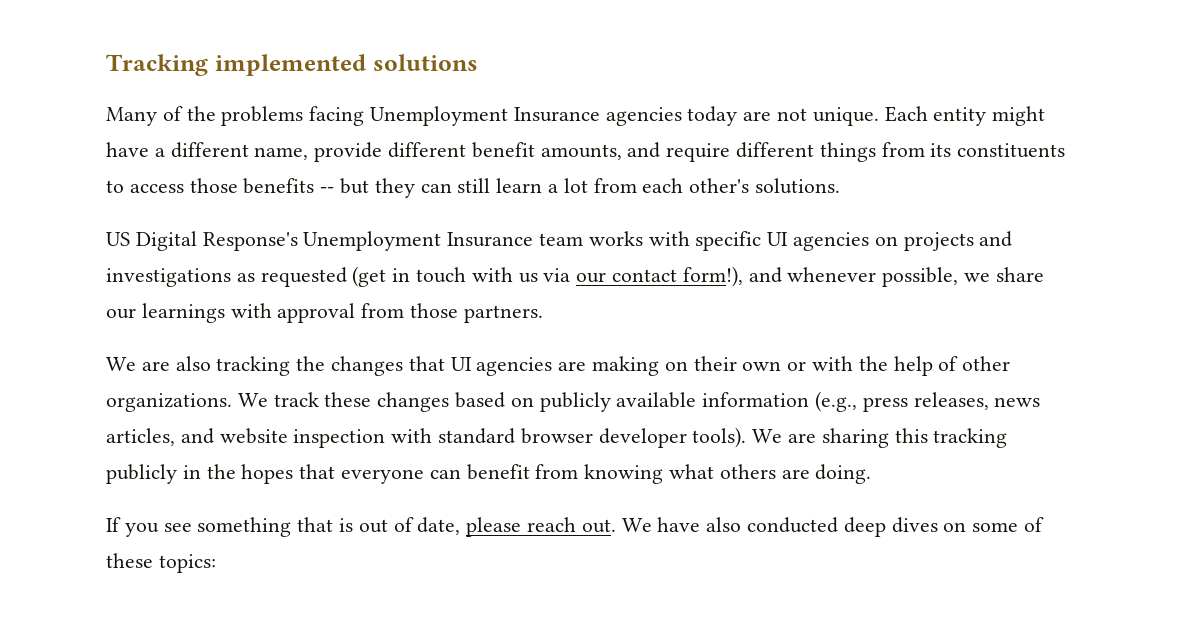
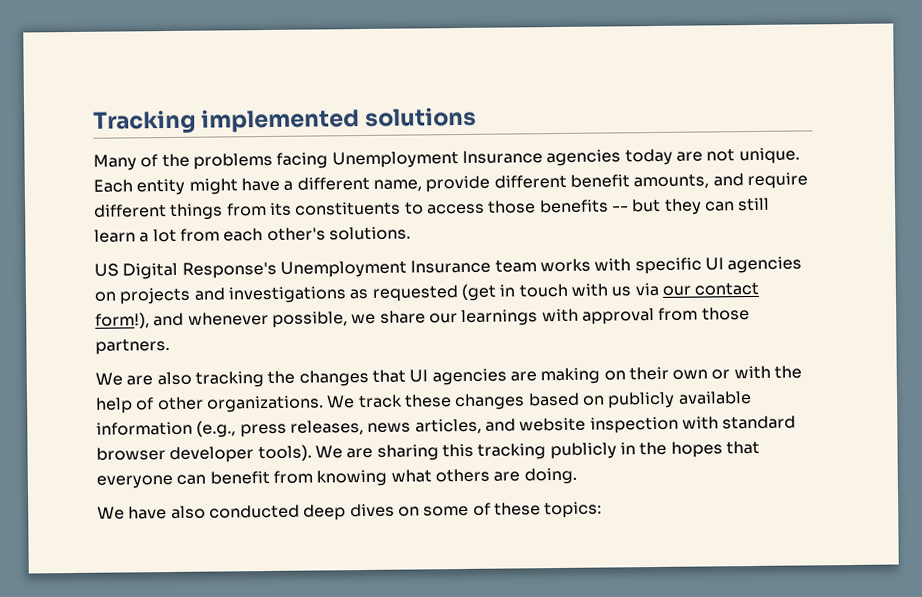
[106,517,616,537] If you see something that is out of date, please reach out. -> (577, 476) none

